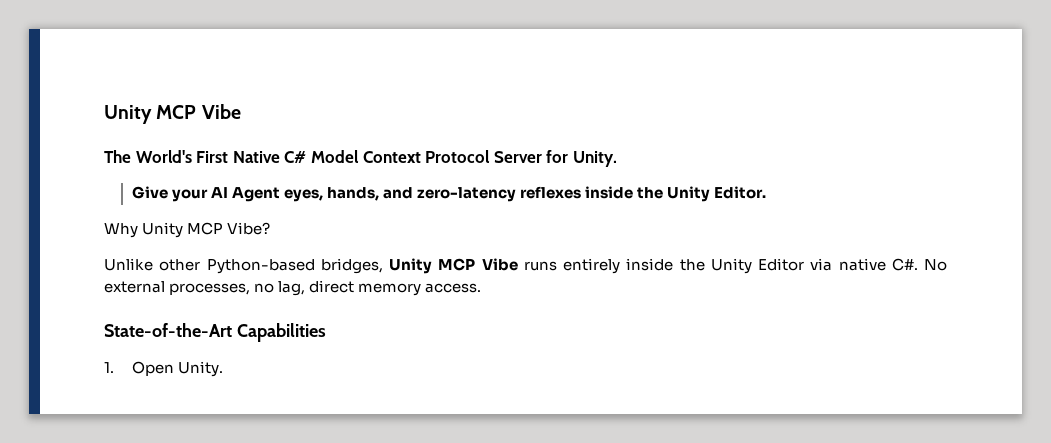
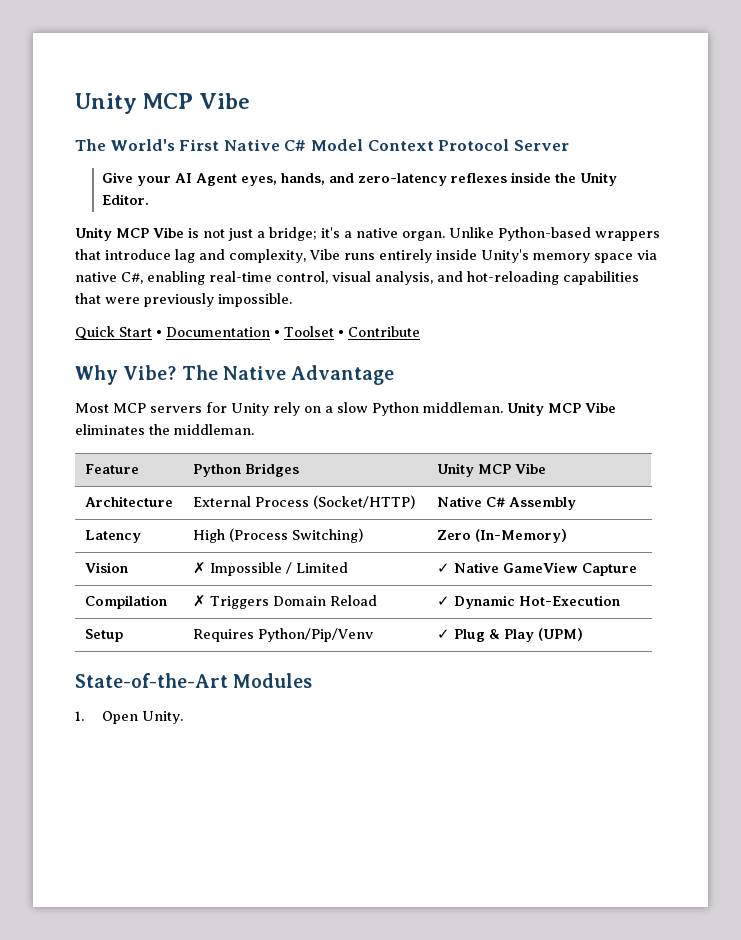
[546,150,617,167] for Unity. -> (569, 145) none
[104,222,271,238] [104,258,947,274] [104,280,482,296] Why Unity MCP Vibe? // Unlike other Python-based bridges, Unity MCP Vibe runs entirely inside the Unity Editor via native C#. No external processes, no lag, direct memory access. -> [75,227,660,241] [75,249,657,263] [75,271,639,285] [75,293,292,307] [75,326,420,340] [75,365,395,385] [75,402,616,416] [75,424,254,435] [84,464,139,474] [192,463,299,477] [436,463,546,477] [84,496,173,507] [192,495,415,509] [436,496,576,510] [84,530,141,543] [192,528,363,543] [436,529,567,543] [84,562,128,573] [192,562,348,576] [436,562,637,576] [84,595,167,609] [192,595,377,609] [436,595,620,609] [84,629,123,642] [192,628,373,642] [436,628,583,642] Unity MCP Vibe is not just a bridge; it's a native organ. Unlike Python-based wrappers that introduce lag and complexity, Vibe runs entirely inside Unity's memory space via native C#, enabling real-time control, visual analysis, and hot-reloading capabilities that were previously impossible. // Quick Start • Documentation • Toolset • Contribute // Why Vibe? The Native Advantage // Most MCP servers for Unity rely on a slow Python middleman. Unity MCP Vibe eliminates the middleman. // Feature | Python Bridges | Unity MCP Vibe // Architecture | External Process (Socket/HTTP) | Native C# Assembly // Latency | High (Process Switching) | Zero (In-Memory) // Vision | ✗ Impossible / Limited | ✓ Native GameView Capture // Compilation | ✗ Triggers Domain Reload | ✓ Dynamic Hot-Execution // Setup | Requires Python/Pip/Venv | ✓ Plug & Play (UPM)
[236,323,326,342] Capabilities -> [233,673,313,688] Modules

